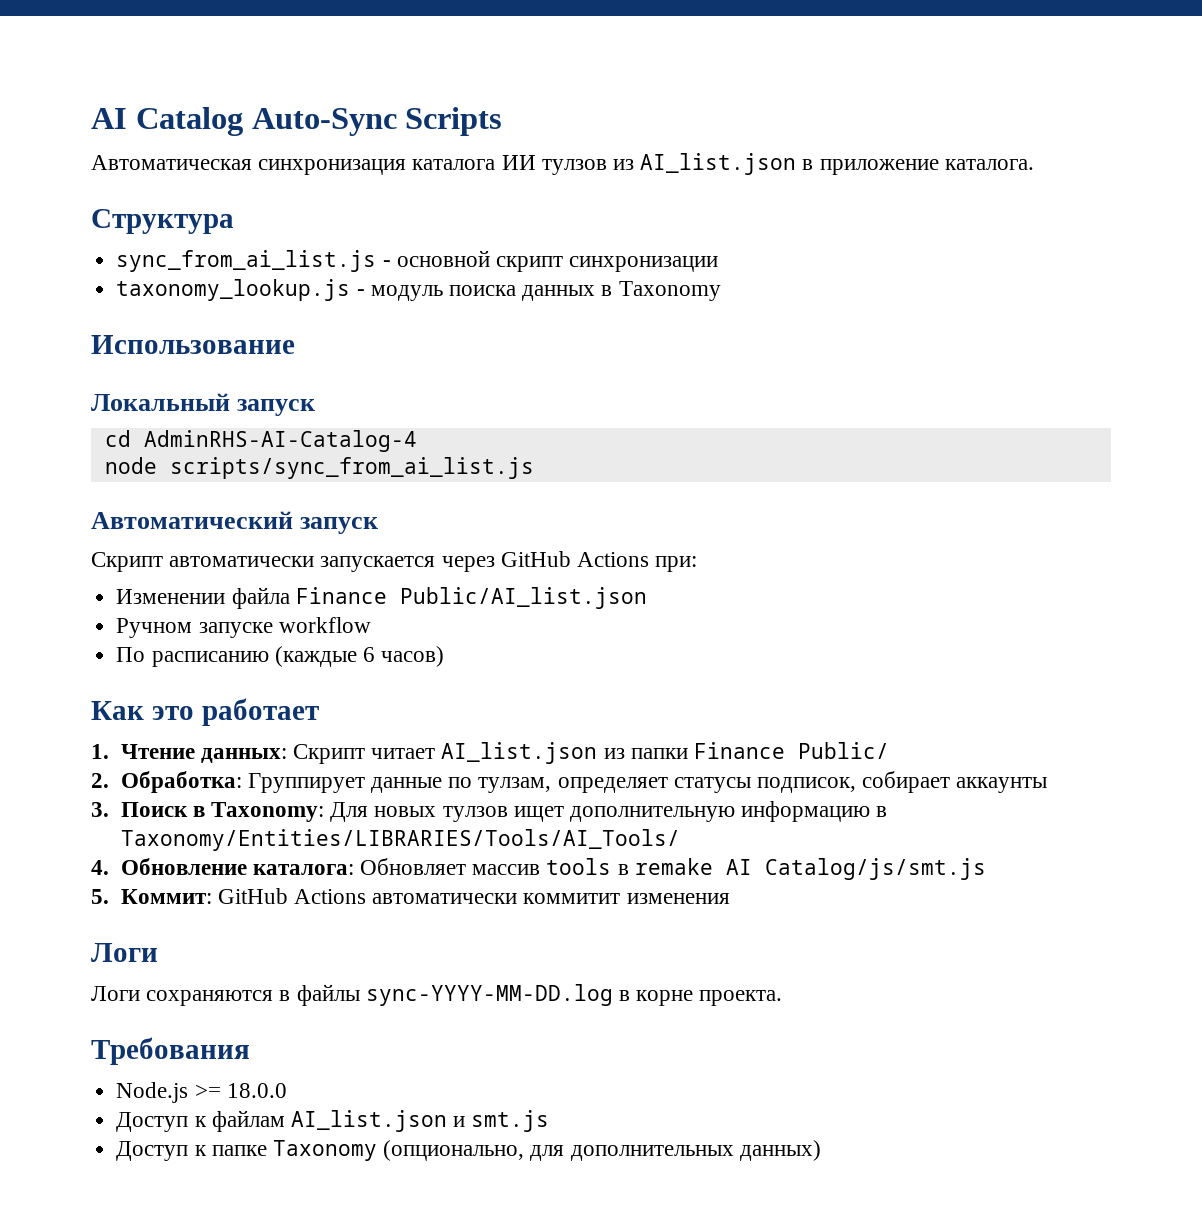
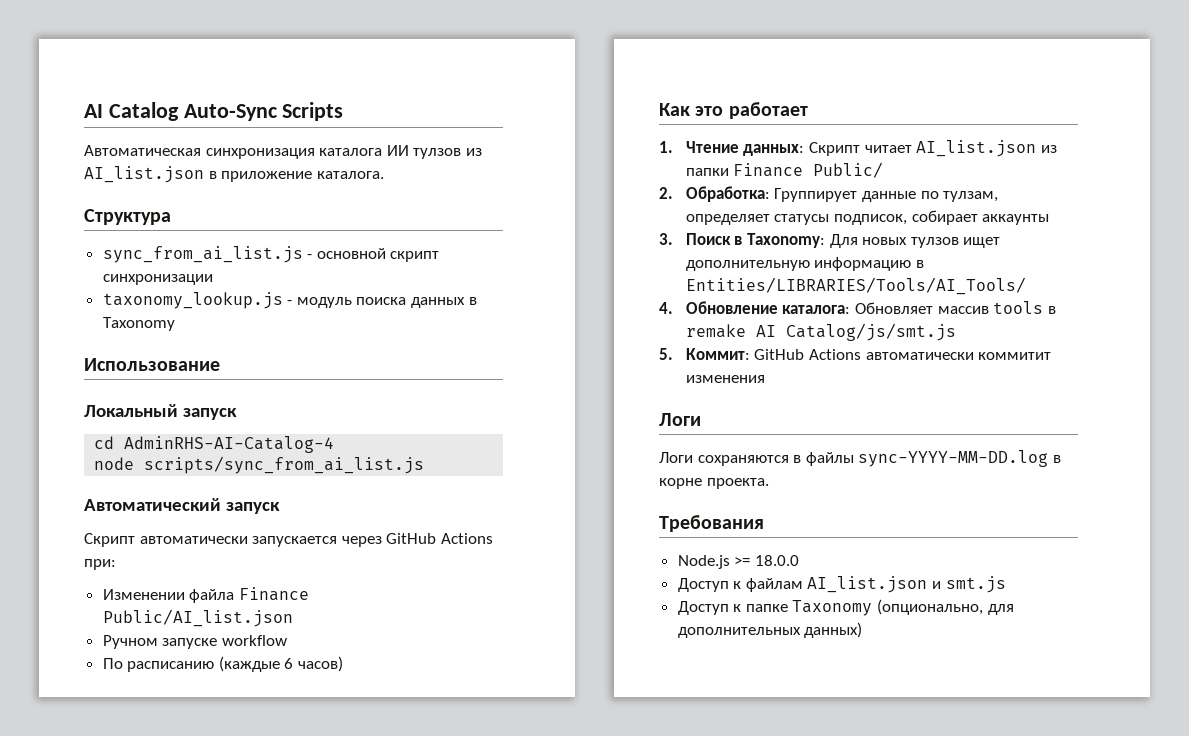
[120,829,680,851] Taxonomy/Entities/LIBRARIES/Tools/AI_Tools/ -> [685,277,1026,295] Entities/LIBRARIES/Tools/AI_Tools/

